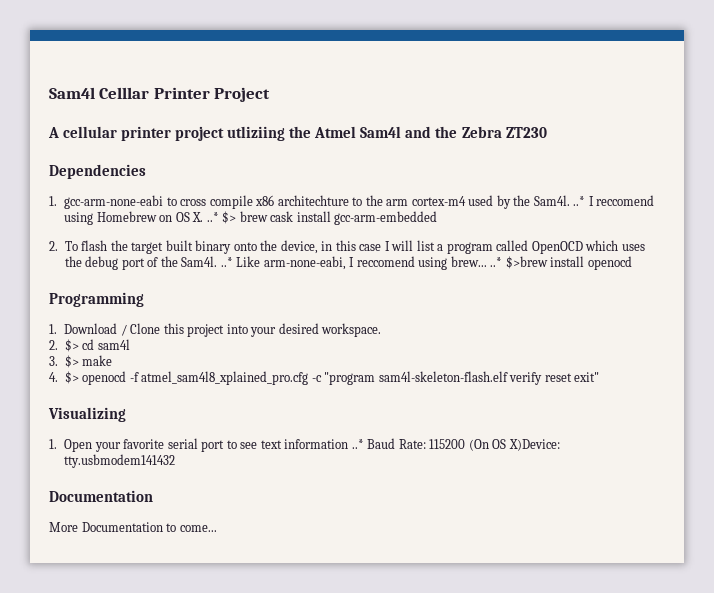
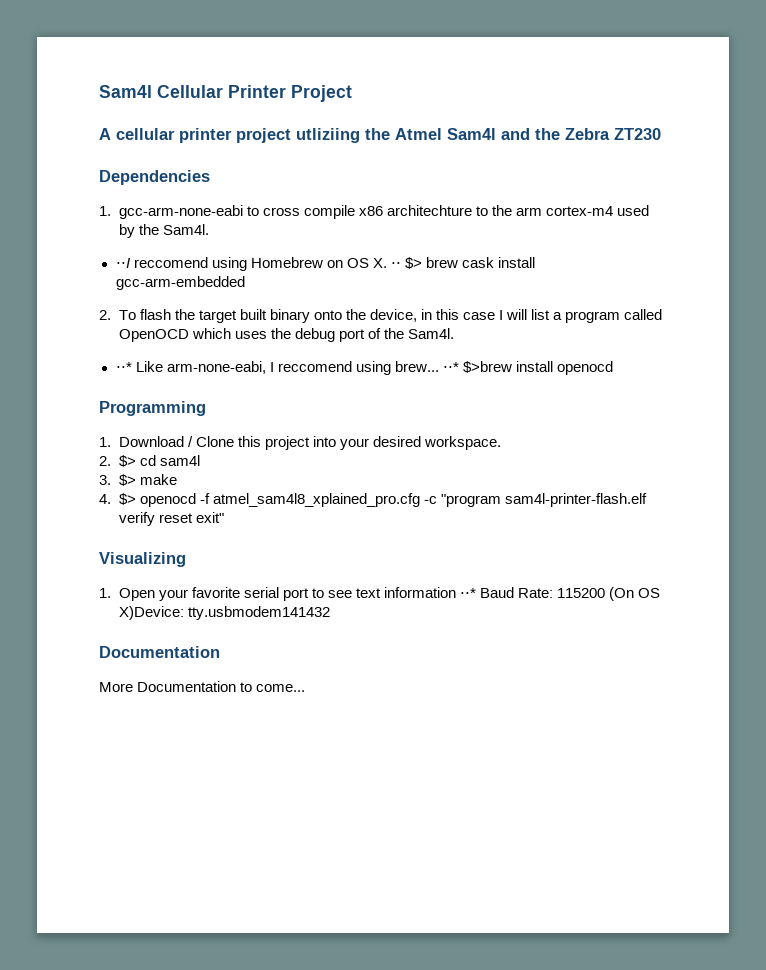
[49,87,150,99] Sam4l Celllar -> [99,85,223,98] Sam4l Cellular
[573,196,594,206] ..* I -> [115,258,130,268] // ⋅⋅I
[206,212,219,222] ..* -> [390,262,401,268] ⋅⋅
[220,257,233,267] ..* -> [115,362,132,372] // ⋅⋅*
[490,257,503,267] ..* -> [442,362,459,372] ⋅⋅*
[378,371,508,382] sam4l-skeleton-flash.elf -> [504,493,647,507] sam4l-printer-flash.elf
[351,439,364,449] ..* -> [459,588,476,598] ⋅⋅*

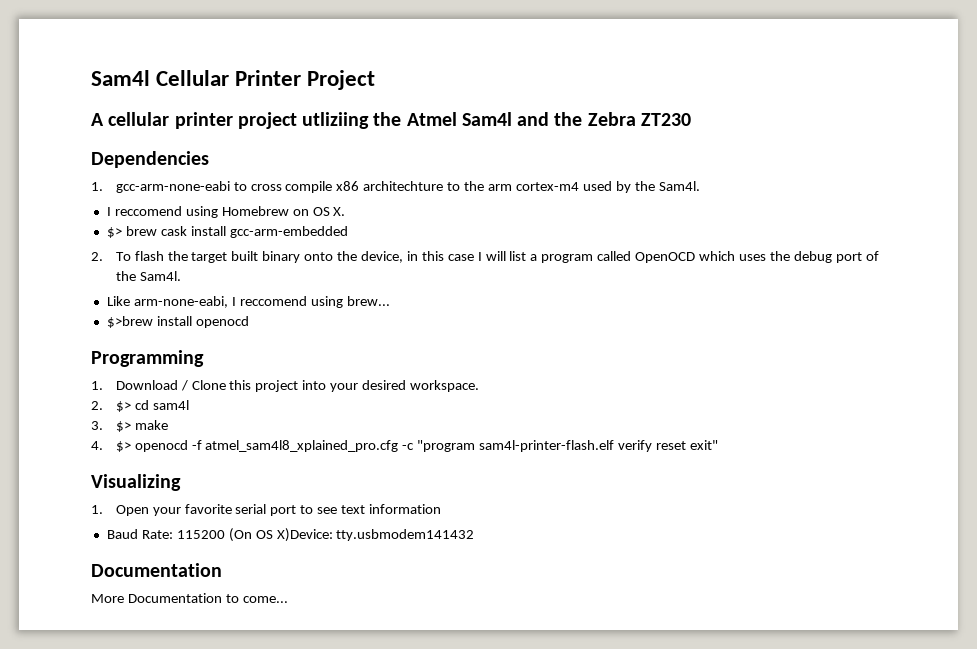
[115,258,130,268] ⋅⋅I -> [106,207,111,216] I
[390,262,401,268] ⋅⋅ -> (346, 211) //
[115,362,132,372] ⋅⋅* -> (181, 276) none
[442,362,459,372] ⋅⋅* -> (390, 301) //
[459,588,476,598] ⋅⋅* -> (441, 509) //

